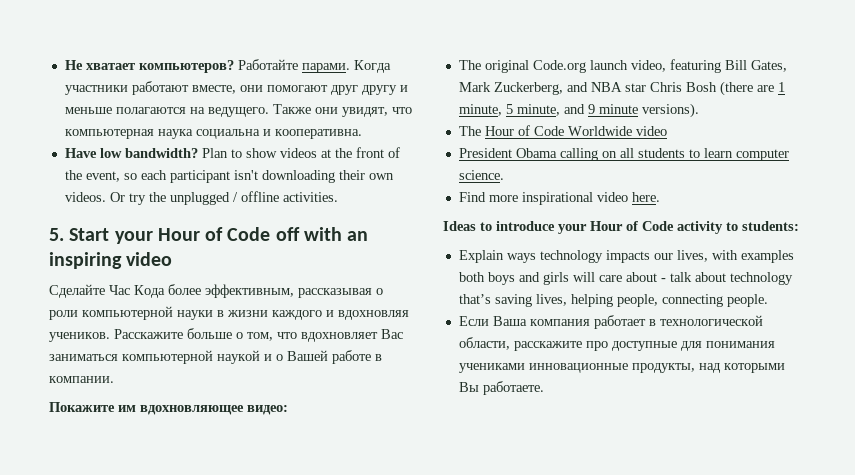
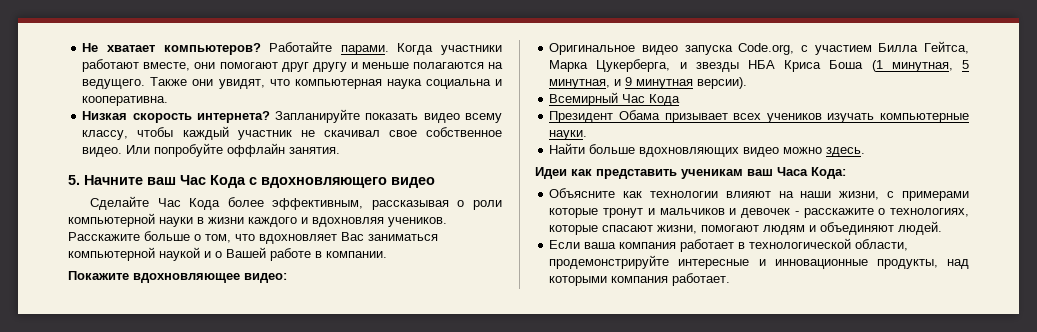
[64,147,400,158] [64,170,394,183] [64,191,338,205] [49,227,369,244] [49,252,173,269] Have low bandwidth? Plan to show videos at the front of the event, so each participant isn't downloading their own videos. Or try the unplugged / offline activities. // 5. Start your Hour of Code off with an inspiring video -> [82,109,502,123] [82,126,502,140] [82,143,341,157] [68,175,435,188] Низкая скорость интернета? Запланируйте показать видео всему классу, чтобы каждый участник не скачивал свое собственное видео. Или попробуйте оффлайн занятия. // 5. Начните ваш Час Кода с вдохновляющего видео
[118,405,136,412] им -> (129, 275) none
[458,59,787,73] [458,81,785,96] [458,103,699,118] [458,125,667,136] [458,148,789,161] [458,170,504,180] [458,192,660,205] [443,221,799,234] [458,250,794,263] [458,272,793,285] [458,294,768,307] The original Code.org launch video, featuring Bill Gates, Mark Zuckerberg, and NBA star Chris Bosh (there are 1 minute, 5 minute, and 9 minute versions). // The Hour of Code Worldwide video // President Obama calling on all students to learn computer science. // Find more inspirational video here. // Ideas to introduce your Hour of Code activity to students: // Explain ways technology impacts our lives, with examples both boys and girls will care about - talk about technology that’s saving lives, helping people, connecting people. -> [549,41,969,55] [549,59,969,72] [549,77,748,89] [549,92,681,106] [549,110,969,123] [549,130,588,140] [549,143,866,157] [535,167,846,179] [549,188,969,201] [549,208,969,218] [549,221,943,235] Оригинальное видео запуска Code.org, с участием Билла Гейтса, Марка Цукерберга, и звезды НБА Криса Боша (1 минутная, 5 минутная, и 9 минутная версии). // Всемирный Час Кода // Президент Обама призывает всех учеников изучать компьютерные науки. // Найти больше вдохновляющих видео можно здесь. // Идеи как представить ученикам ваш Часа Кода: // Объясните как технологии влияют на наши жизни, с примерами которые тронут и мальчиков и девочек - расскажите о технологиях, которые спасают жизни, помогают людям и объединяют людей.
[492,316,527,326] Ваша -> [584,242,617,249] ваша
[513,341,775,351] [458,363,525,373] расскажите про доступные для понимания учениками -> [549,255,766,269] продемонстрируйте интересные и
[458,381,544,395] Вы работаете. -> [611,273,731,286] компания работает.

